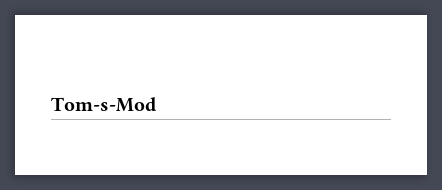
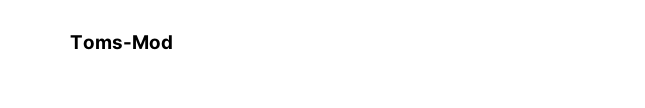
[51,97,156,112] Tom-s-Mod -> [70,35,173,50] Toms-Mod

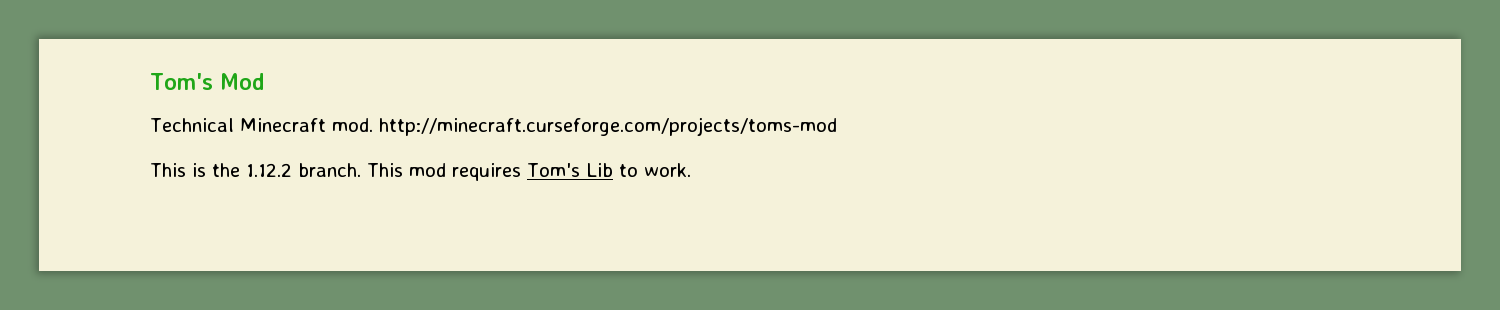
[70,35,173,50] Toms-Mod -> [150,73,265,90] [150,117,837,136] [150,163,691,181] Tom's Mod // Technical Minecraft mod. http://minecraft.curseforge.com/projects/toms-mod // This is the 1.12.2 branch. This mod requires Tom's Lib to work.

